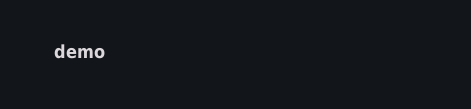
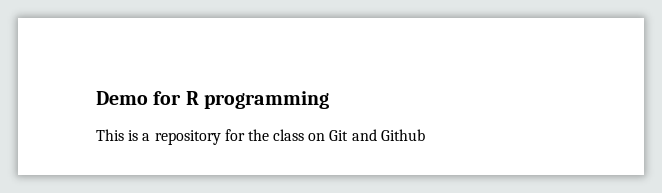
[54,44,105,59] demo -> [96,91,329,109] [96,129,425,145] Demo for R programming // This is a repository for the class on Git and Github

